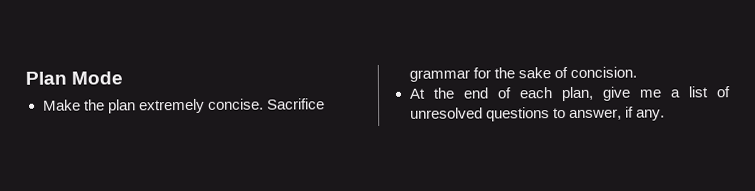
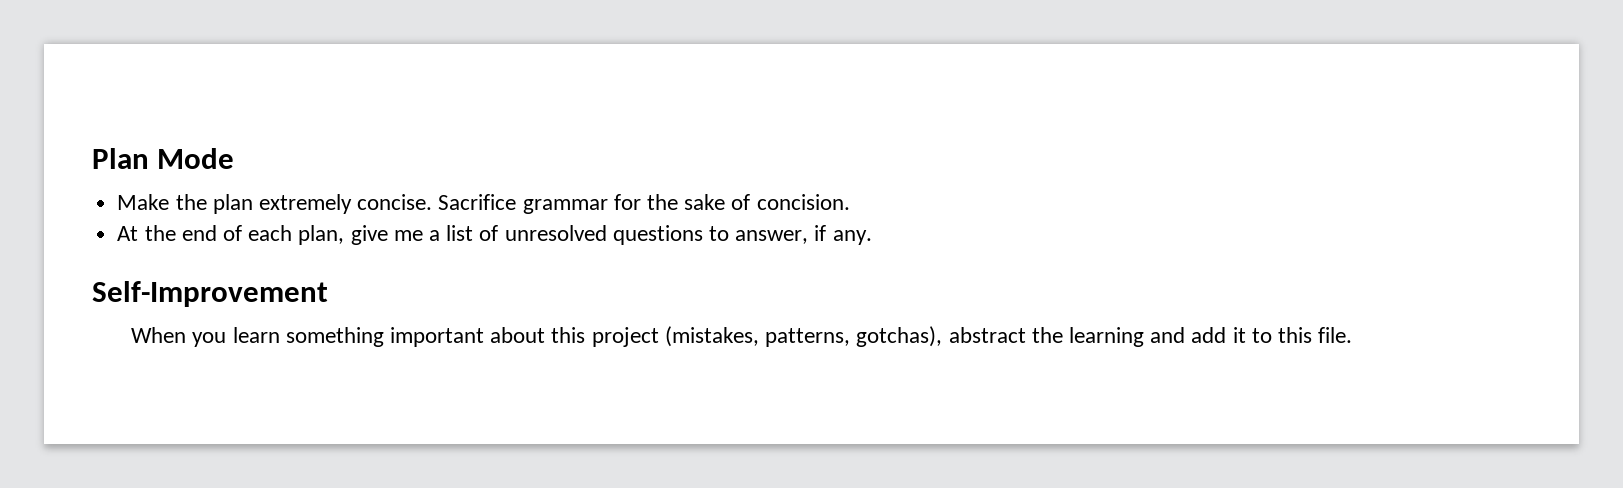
(665, 115) none -> [92,281,328,307] [131,326,1353,347] // Self-Improvement // When you learn something important about this project (mistakes, patterns, gotchas), abstract the learning and add it to this file.

